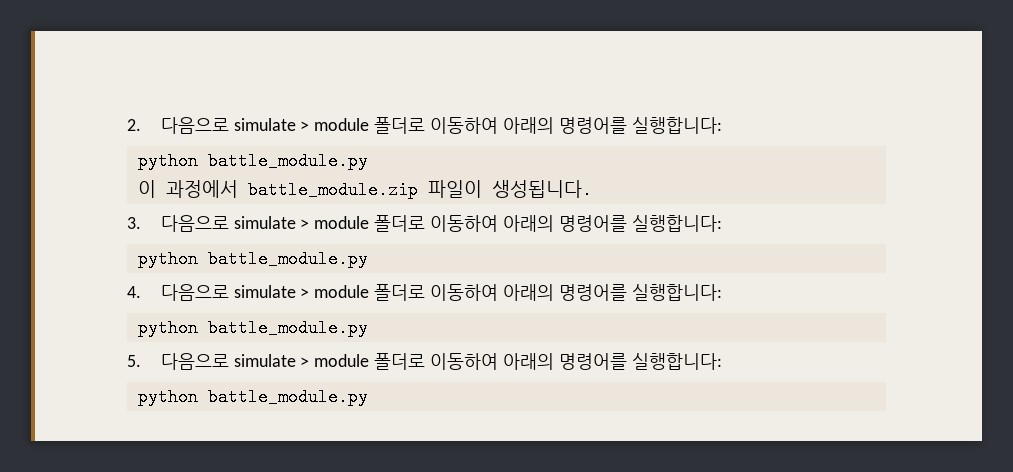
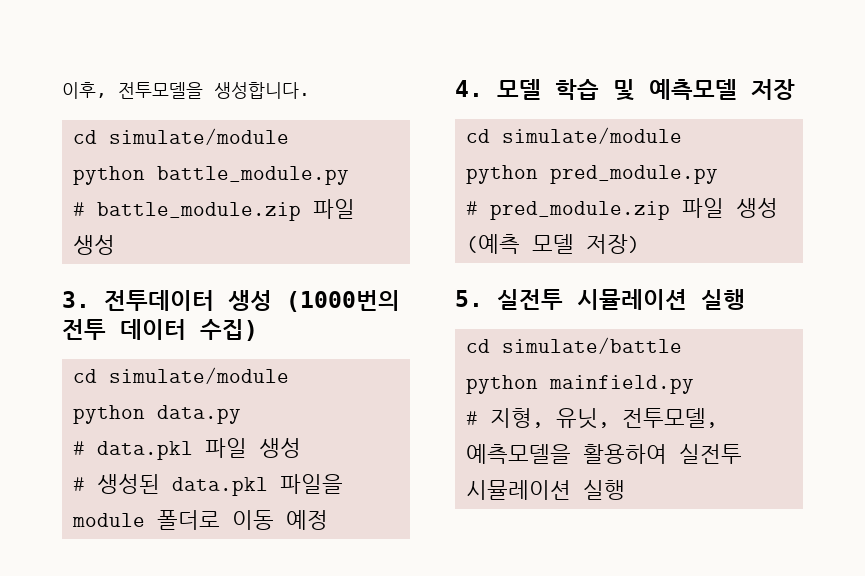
[127,117,722,134] [137,152,368,170] [137,180,592,199] [127,215,722,232] [137,250,368,268] [127,284,722,301] [137,319,368,337] [127,353,722,370] [137,388,368,406] 2. 다음으로 simulate > module 폴더로 이동하여 아래의 명령어를 실행합니다: // python battle_module.py // 이 과정에서 battle_module.zip 파일이 생성됩니다. // 3. 다음으로 simulate > module 폴더로 이동하여 아래의 명령어를 실행합니다: // python battle_module.py // 4. 다음으로 simulate > module 폴더로 이동하여 아래의 명령어를 실행합니다: // python battle_module.py // 5. 다음으로 simulate > module 폴더로 이동하여 아래의 명령어를 실행합니다: // python battle_module.py -> [62,82,310,99] [72,128,289,145] [72,166,349,185] [72,199,355,221] [72,235,115,255] [62,290,400,312] [62,319,258,341] [72,367,289,384] [72,405,241,424] [72,438,301,460] [72,474,343,496] [71,510,328,530] [455,79,795,101] [465,127,682,144] [465,165,718,184] [465,198,778,220] [465,234,640,254] [455,289,745,310] [465,337,682,354] [465,375,694,394] [465,408,718,429] [465,444,742,464] [465,480,625,500] 이후, 전투모델을 생성합니다. // cd simulate/module // python battle_module.py // # battle_module.zip 파일 생성 // 3. 전투데이터 생성 (1000번의 전투 데이터 수집) // cd simulate/module // python data.py // # data.pkl 파일 생성 // # 생성된 data.pkl 파일을 module 폴더로 이동 예정 // 4. 모델 학습 및 예측모델 저장 // cd simulate/module // python pred_module.py // # pred_module.zip 파일 생성 (예측 모델 저장) // 5. 실전투 시뮬레이션 실행 // cd simulate/battle // python mainfield.py // # 지형, 유닛, 전투모델, 예측모델을 활용하여 실전투 시뮬레이션 실행

